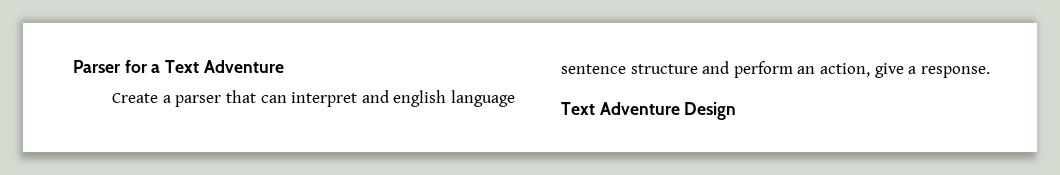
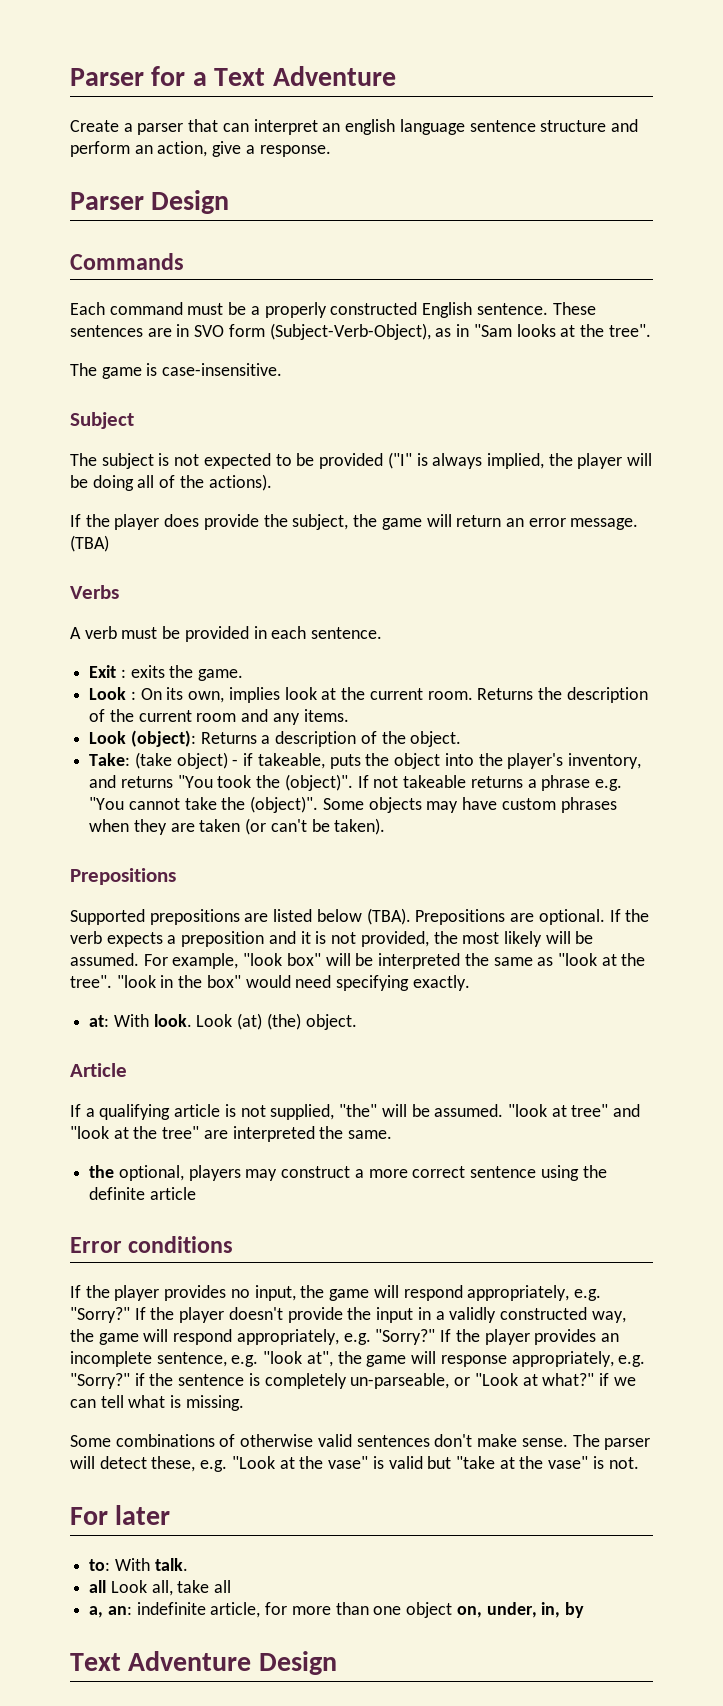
[361,90,389,103] and -> [322,123,341,132] an
(990, 72) none -> [70,190,230,214] [70,253,184,270] [70,302,596,318] [70,323,651,340] [70,363,283,379] [70,412,134,429] [70,452,653,469] [70,474,272,491] [70,514,639,530] [70,535,109,552] [70,585,119,599] [70,626,383,642] [89,665,244,681] [89,687,648,703] [89,709,349,725] [89,730,462,747] [89,752,641,769] [89,774,622,791] [89,796,617,813] [89,818,386,835] [70,868,176,885] [70,908,650,925] [70,931,594,947] [70,953,646,969] [70,975,470,991] [89,1013,357,1030] [70,1063,127,1077] [70,1104,641,1120] [70,1126,393,1142] [89,1165,607,1181] [89,1187,196,1200] [70,1236,234,1253] [70,1285,601,1301] [70,1307,626,1323] [70,1329,619,1345] [70,1351,646,1367] [70,1373,636,1389] [70,1395,244,1411] [70,1434,651,1450] [70,1456,639,1472] [70,1505,171,1525] [89,1558,188,1571] [89,1580,232,1596] [89,1602,584,1618] // Parser Design // Commands // Each command must be a properly constructed English sentence. These sentences are in SVO form (Subject-Verb-Object), as in "Sam looks at the tree". // The game is case-insensitive. // Subject // The subject is not expected to be provided ("I" is always implied, the player will be doing all of the actions). // If the player does provide the subject, the game will return an error message. (TBA) // Verbs // A verb must be provided in each sentence. // Exit : exits the game. // Look : On its own, implies look at the current room. Returns the description of the current room and any items. // Look (object): Returns a description of the object. // Take: (take object) - if takeable, puts the object into the player's inventory, and returns "You took the (object)". If not takeable returns a phrase e.g. "You cannot take the (object)". Some objects may have custom phrases when they are taken (or can't be taken). // Prepositions // Supported prepositions are listed below (TBA). Prepositions are optional. If the verb expects a preposition and it is not provided, the most likely will be assumed. For example, "look box" will be interpreted the same as "look at the tree". "look in the box" would need specifying exactly. // at: With look. Look (at) (the) object. // Article // If a qualifying article is not supplied, "the" will be assumed. "look at tree" and "look at the tree" are interpreted the same. // the optional, players may construct a more correct sentence using the definite article // Error conditions // If the player provides no input, the game will respond appropriately, e.g. "Sorry?" If the player doesn't provide the input in a validly constructed way, the game will respond appropriately, e.g. "Sorry?" If the player provides an incomplete sentence, e.g. "look at", the game will response appropriately, e.g. "Sorry?" if the sentence is completely un-parseable, or "Look at what?" if we can tell what is missing. // Some combinations of otherwise valid sentences don't make sense. The parser will detect these, e.g. "Look at the vase" is valid but "take at the vase" is not. // For later // to: With talk. // all Look all, take all // a, an: indefinite article, for more than one object on, under, in, by

